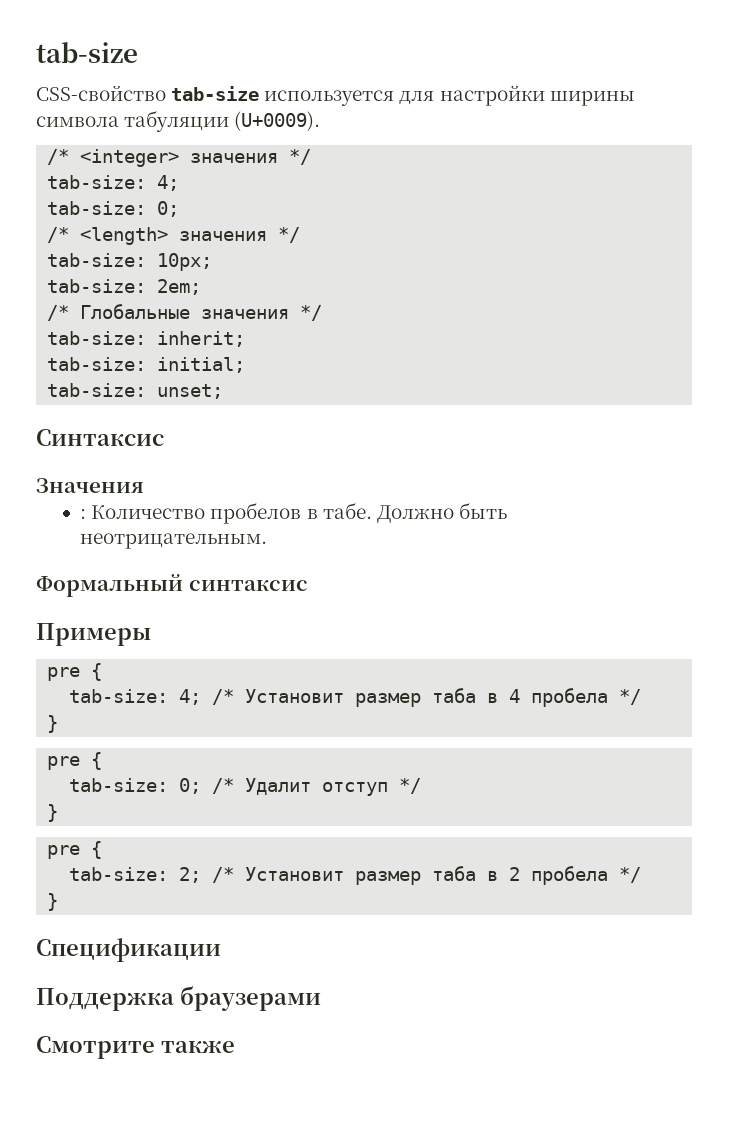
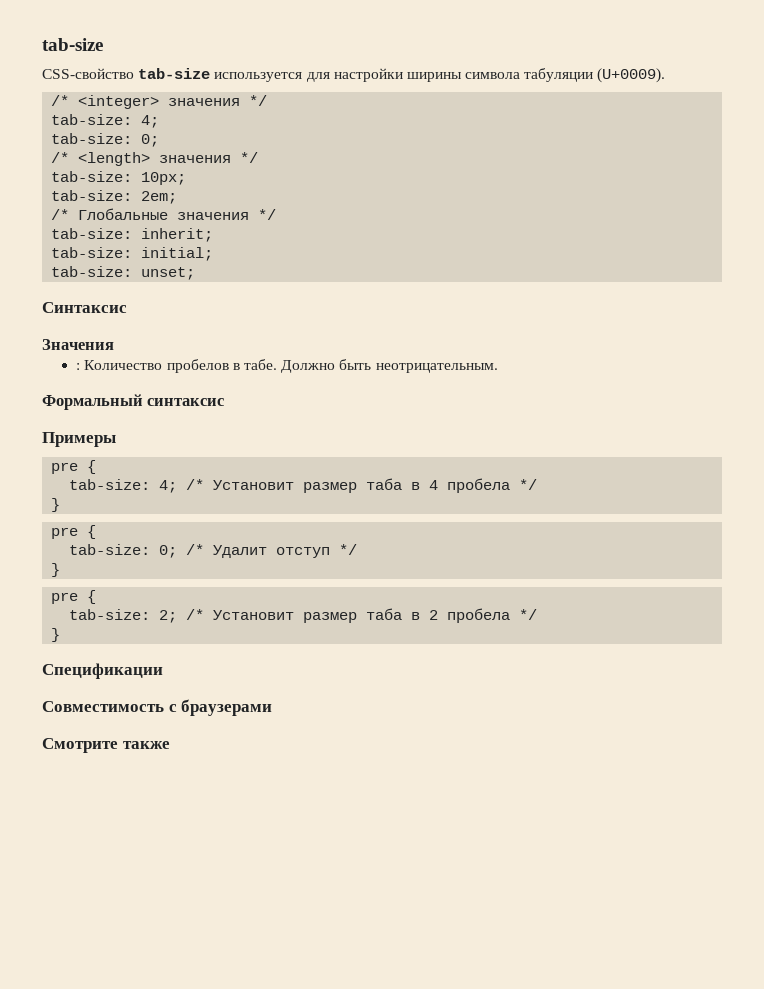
[36,988,174,1011] Поддержка -> [42,701,177,712] Совместимость с

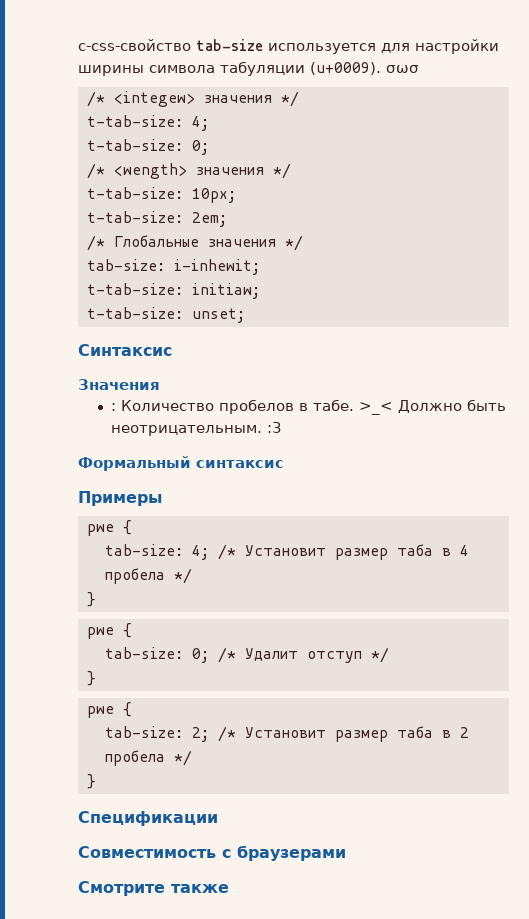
[42,38,103,51] [42,68,134,79] tab-size // CSS-свойство -> [78,39,191,51] c-css-свойство
[597,68,666,83] [51,95,268,109] [51,114,133,125] (U+0009). // /* <integer> значения */ // tab-size: -> [310,62,419,75] [86,91,299,107] [86,115,183,127] (u+0009). σωσ // /* <integew> значения */ // t-tab-size:
[51,133,133,144] tab-size: -> [86,139,183,151] t-tab-size:
[78,152,259,166] [51,171,133,182] <length> значения */ // tab-size: -> [113,163,291,179] [86,187,183,199] <wength> значения */ // t-tab-size:
[51,190,133,201] tab-size: -> [86,211,183,223] t-tab-size:
[141,228,214,242] [51,247,214,261] [51,266,133,277] inherit; // tab-size: initial; // tab-size: -> [173,259,260,275] [86,283,260,299] [86,307,183,319] i-inhewit; // t-tab-size: initiaw; // t-tab-size:
(277, 364) none -> [359,402,394,415] >_<
(498, 368) none -> [267,422,283,433] :3
[51,462,79,474] pre -> [86,524,114,536] pwe
[51,527,79,539] pre -> [86,627,114,639] pwe
[51,592,79,604] pre -> [86,706,114,718] pwe

